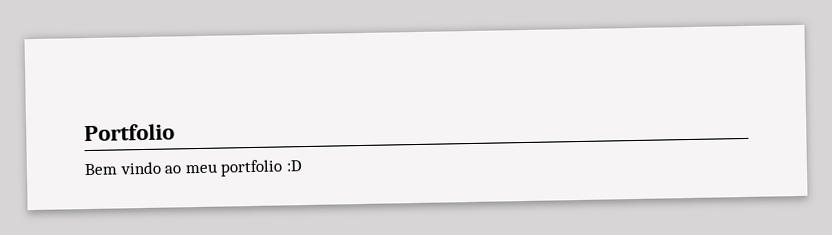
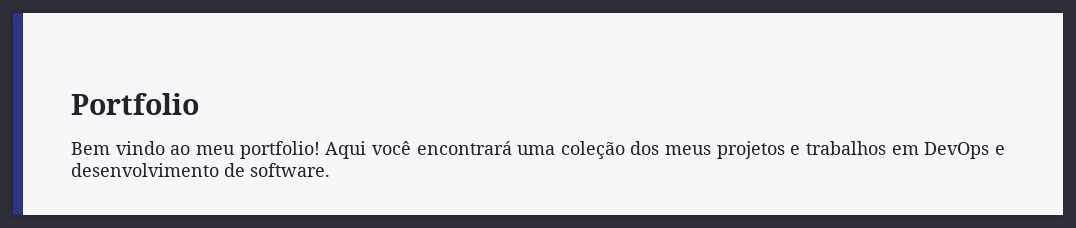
[220,159,302,177] portfolio :D -> [239,141,1005,159] [71,163,330,177] portfolio! Aqui você encontrará uma coleção dos meus projetos e trabalhos em DevOps e desenvolvimento de software.

